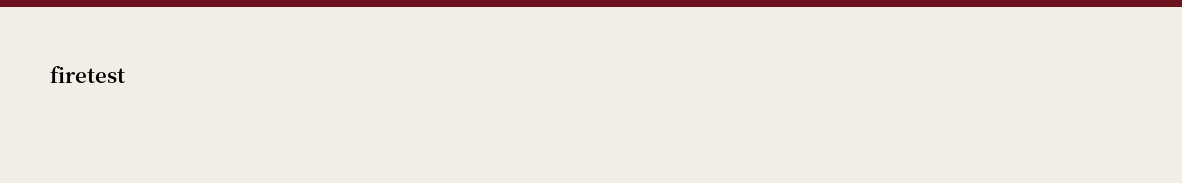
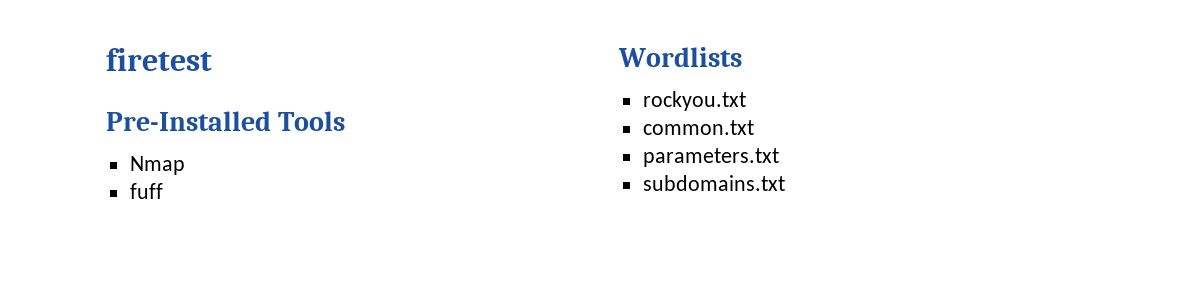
(125, 74) none -> [106,111,346,131] [129,156,185,175] [129,183,163,199] [618,47,742,67] [642,91,746,111] [642,120,754,135] [642,148,779,167] [642,175,785,191] // Pre-Installed Tools // Nmap // fuff // Wordlists // rockyou.txt // common.txt // parameters.txt // subdomains.txt

